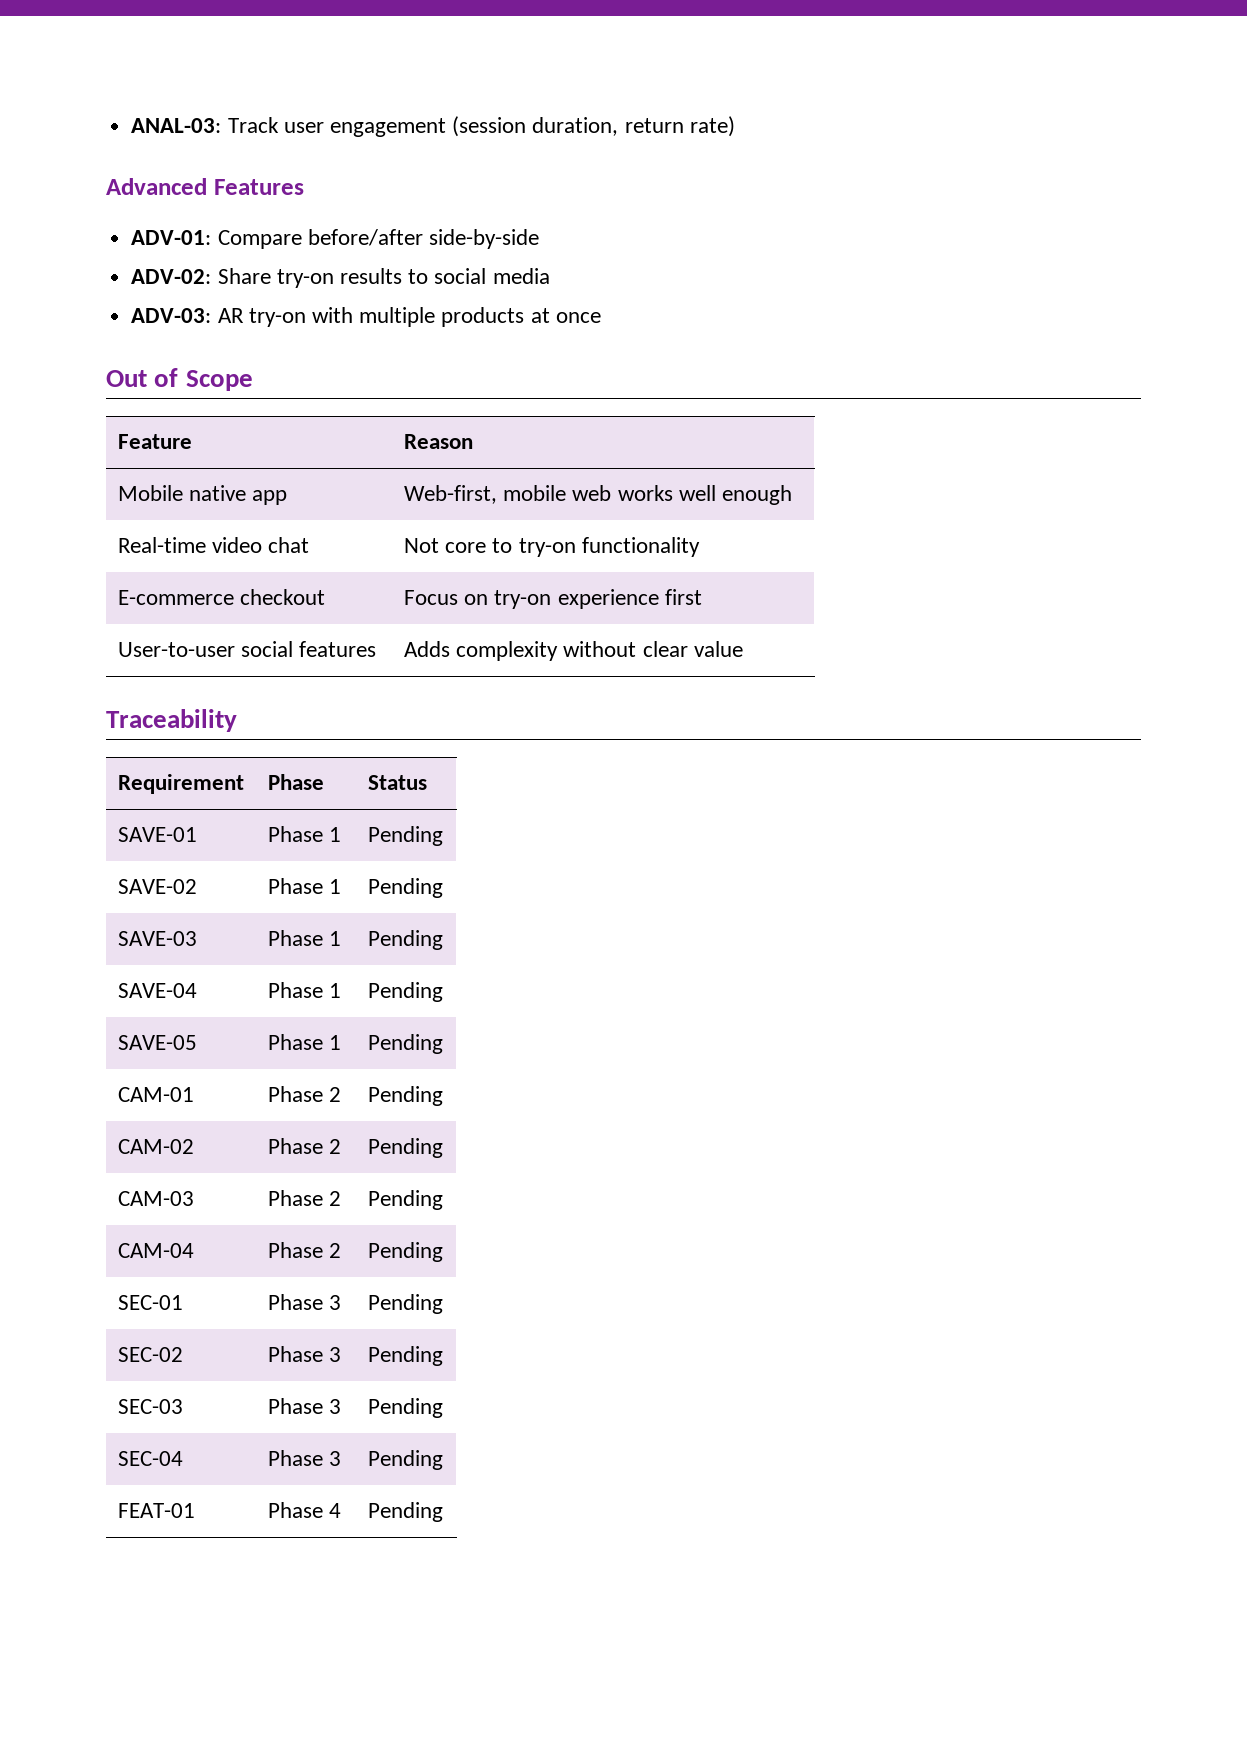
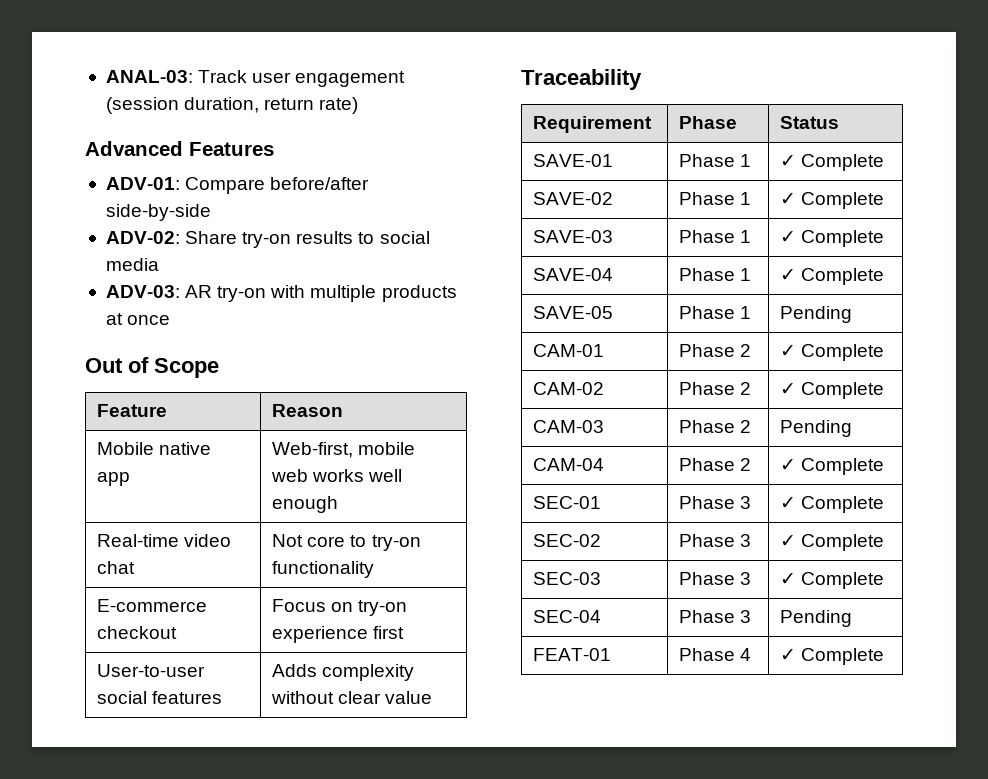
[367,826,443,846] Pending -> [780,154,885,171] ✓ Complete
[367,878,443,898] Pending -> [780,192,885,209] ✓ Complete
[367,930,443,950] Pending -> [780,230,885,247] ✓ Complete
[367,982,443,1002] Pending -> [780,268,885,285] ✓ Complete
[367,1086,443,1106] Pending -> [780,344,885,361] ✓ Complete
[367,1138,443,1158] Pending -> [780,382,885,399] ✓ Complete
[367,1242,443,1262] Pending -> [780,458,885,475] ✓ Complete
[367,1294,443,1314] Pending -> [780,496,885,513] ✓ Complete
[367,1346,443,1366] Pending -> [780,534,885,551] ✓ Complete
[367,1398,443,1418] Pending -> [780,572,885,589] ✓ Complete
[367,1502,443,1522] Pending -> [780,648,885,665] ✓ Complete

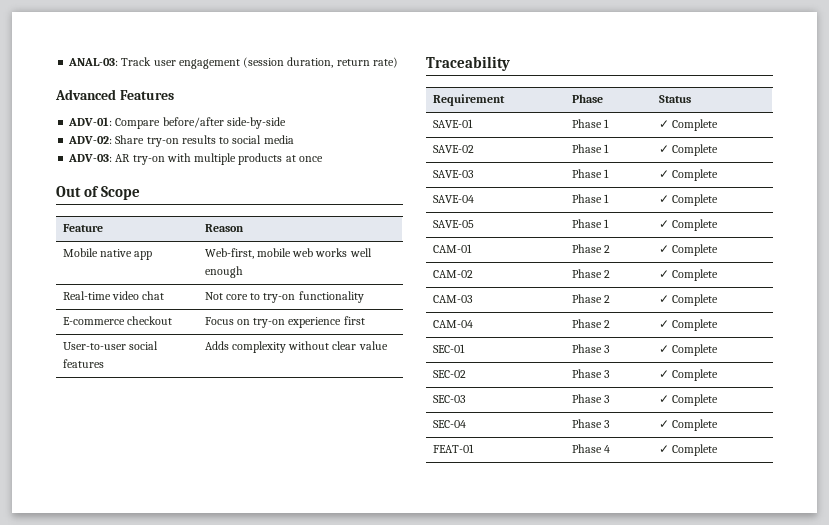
[780,306,853,323] Pending -> [658,219,718,231] ✓ Complete
[780,420,853,437] Pending -> [658,294,718,306] ✓ Complete
[780,610,853,627] Pending -> [658,419,718,431] ✓ Complete

